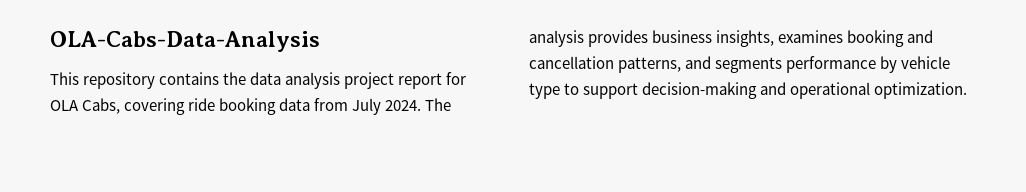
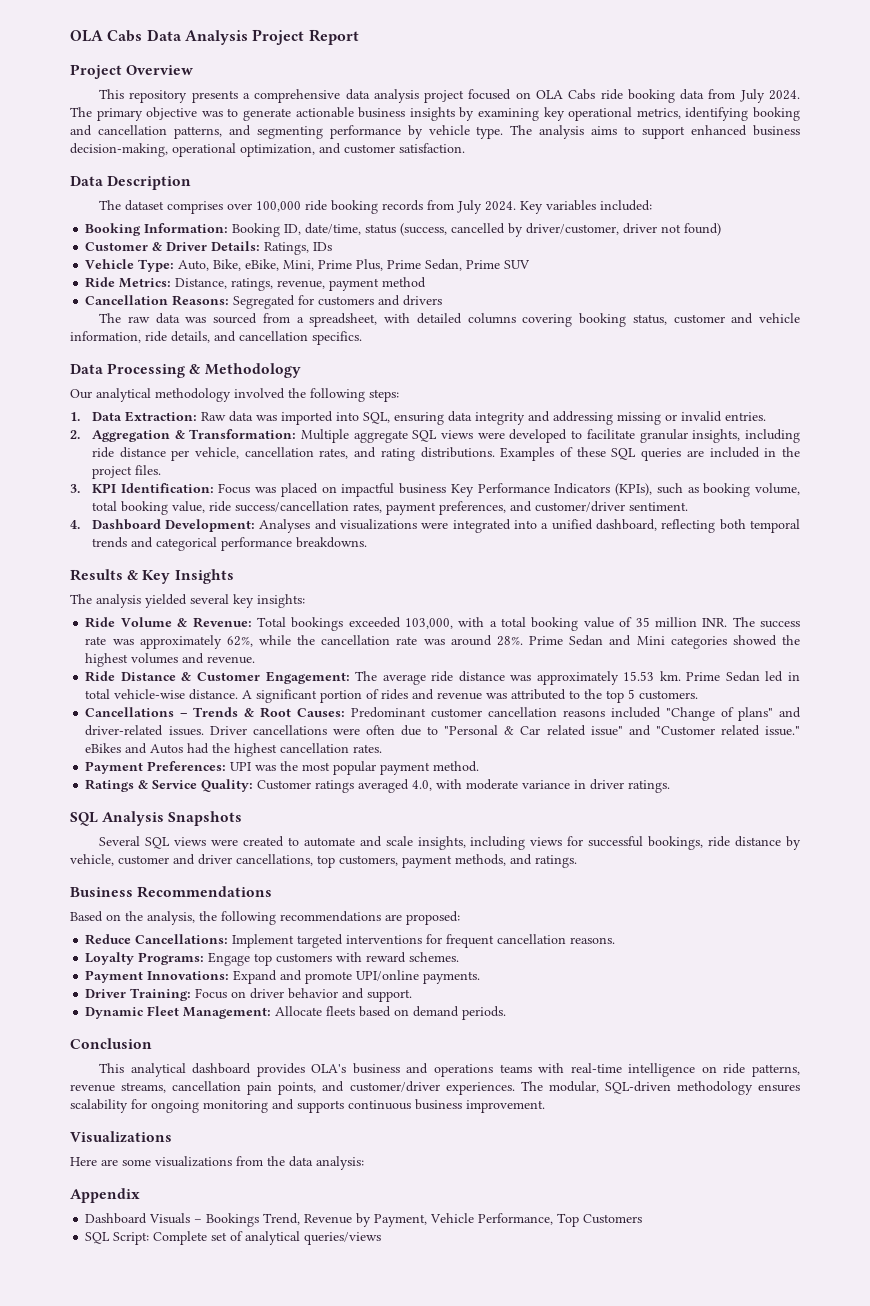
[50,31,320,52] [50,72,467,89] [50,98,186,115] OLA-Cabs-Data-Analysis // This repository contains the data analysis project report for OLA Cabs, covering -> [70,29,359,45] [70,64,194,79] [99,89,596,103] OLA Cabs Data Analysis Project Report // Project Overview // This repository presents a comprehensive data analysis project focused on OLA Cabs
[529,30,844,47] analysis provides business insights, examines -> [96,107,749,121] primary objective was to generate actionable business insights by examining key operational metrics, identifying
[715,57,783,73] segments -> [256,126,323,139] segmenting
[529,82,968,99] type to support decision-making and operational optimization. -> [476,125,800,139] [70,143,465,157] [70,176,192,190] [99,200,653,214] [85,223,722,237] [85,241,333,255] [85,259,531,272] [85,277,427,291] [85,295,443,309] [99,313,800,327] [70,331,362,345] [70,363,301,378] [70,388,399,402] [70,411,766,425] [70,429,800,443] [91,447,800,461] [91,465,161,479] [70,483,800,497] [91,501,688,515] [70,519,800,533] [91,537,367,551] [70,569,234,584] [70,594,305,608] [85,617,801,631] [85,635,800,649] [85,653,256,667] [85,671,801,685] [85,689,699,703] [85,707,801,721] [85,725,801,736] [85,743,383,757] [85,761,480,775] [85,779,671,793] [70,811,243,826] [99,836,801,850] [70,854,577,868] [70,886,273,898] [70,911,460,925] [85,934,616,948] [85,952,460,966] [85,970,481,984] [85,988,413,1002] [85,1006,507,1020] [70,1038,152,1049] [99,1063,800,1077] [70,1081,801,1095] [70,1099,545,1113] [70,1131,172,1143] [70,1156,364,1170] [70,1188,140,1203] [85,1213,643,1227] [85,1231,382,1245] type. The analysis aims to support enhanced business decision-making, operational optimization, and customer satisfaction. // Data Description // The dataset comprises over 100,000 ride booking records from July 2024. Key variables included: // Booking Information: Booking ID, date/time, status (success, cancelled by driver/customer, driver not found) // Customer & Driver Details: Ratings, IDs // Vehicle Type: Auto, Bike, eBike, Mini, Prime Plus, Prime Sedan, Prime SUV // Ride Metrics: Distance, ratings, revenue, payment method // Cancellation Reasons: Segregated for customers and drivers // The raw data was sourced from a spreadsheet, with detailed columns covering booking status, customer and vehicle information, ride details, and cancellation specifics. // Data Processing & Methodology // Our analytical methodology involved the following steps: // 1. Data Extraction: Raw data was imported into SQL, ensuring data integrity and addressing missing or invalid entries. // 2. Aggregation & Transformation: Multiple aggregate SQL views were developed to facilitate granular insights, including ride distance per vehicle, cancellation rates, and rating distributions. Examples of these SQL queries are included in the project files. // 3. KPI Identification: Focus was placed on impactful business Key Performance Indicators (KPIs), such as booking volume, total booking value, ride success/cancellation rates, payment preferences, and customer/driver sentiment. // 4. Dashboard Development: Analyses and visualizations were integrated into a unified dashboard, reflecting both temporal trends and categorical performance breakdowns. // Results & Key Insights // The analysis yielded several key insights: // Ride Volume & Revenue: Total bookings exceeded 103,000, with a total booking value of 35 million INR. The success rate was approximately 62%, while the cancellation rate was around 28%. Prime Sedan and Mini categories showed the highest volumes and revenue. // Ride Distance & Customer Engagement: The average ride distance was approximately 15.53 km. Prime Sedan led in total vehicle-wise distance. A significant portion of rides and revenue was attributed to the top 5 customers. // Cancellations – Trends & Root Causes: Predominant customer cancellation reasons included "Change of plans" and driver-related issues. Driver cancellations were often due to "Personal & Car related issue" and "Customer related issue." eBikes and Autos had the highest cancellation rates. // Payment Preferences: UPI was the most popular payment method. // Ratings & Service Quality: Customer ratings averaged 4.0, with moderate variance in driver ratings. // SQL Analysis Snapshots // Several SQL views were created to automate and scale insights, including views for successful bookings, ride distance by vehicle, customer and driver cancellations, top customers, payment methods, and ratings. // Business Recommendations // Based on the analysis, the following recommendations are proposed: // Reduce Cancellations: Implement targeted interventions for frequent cancellation reasons. // Loyalty Programs: Engage top customers with reward schemes. // Payment Innovations: Expand and promote UPI/online payments. // Driver Training: Focus on driver behavior and support. // Dynamic Fleet Management: Allocate fleets based on demand periods. // Conclusion // This analytical dashboard provides OLA's business and operations teams with real-time intelligence on ride patterns, revenue streams, cancellation pain points, and customer/driver experiences. The modular, SQL-driven methodology ensures scalability for ongoing monitoring and supports continuous business improvement. // Visualizations // Here are some visualizations from the data analysis: // Appendix // Dashboard Visuals – Bookings Trend, Revenue by Payment, Vehicle Performance, Top Customers // SQL Script: Complete set of analytical queries/views

